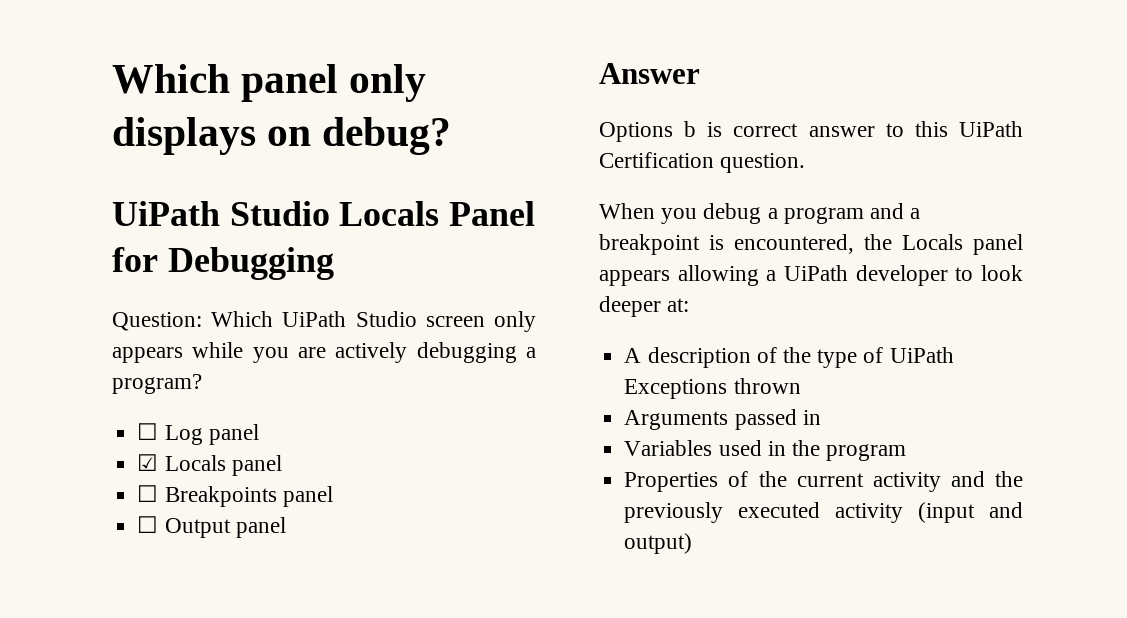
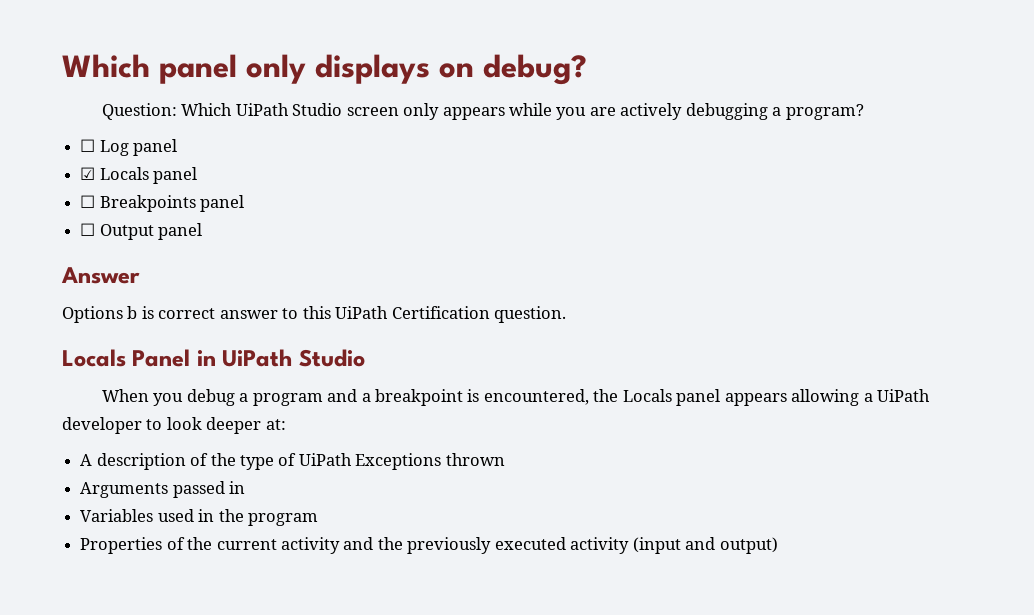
[112,201,536,226] [112,247,334,280] // UiPath Studio Locals Panel for Debugging -> (587, 69) none
(806, 163) none -> [62,349,365,367] // Locals Panel in UiPath Studio

